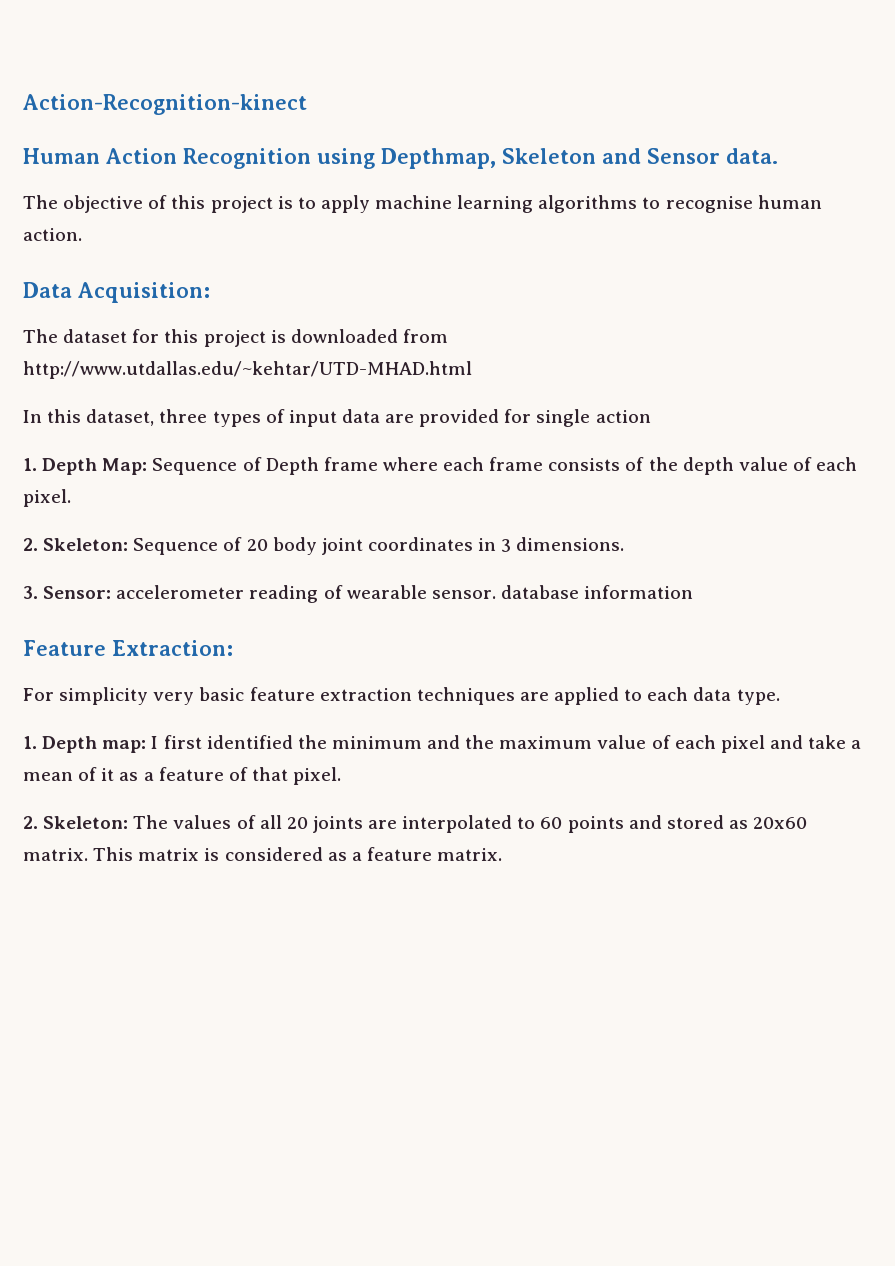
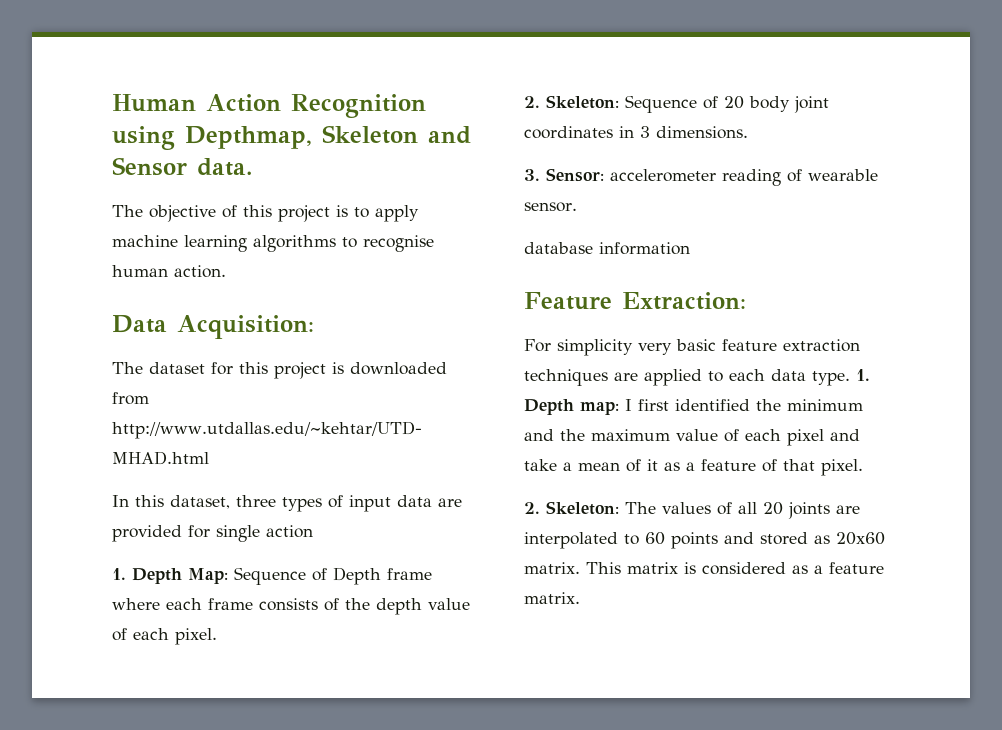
[23,94,307,115] Action-Recognition-kinect // -> (112, 103) none
(496, 594) none -> (577, 207) //
(780, 697) // -> (850, 378) none

